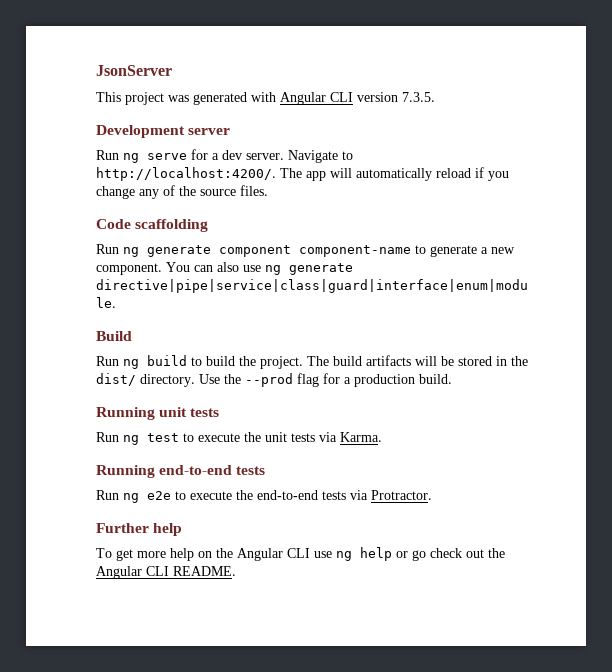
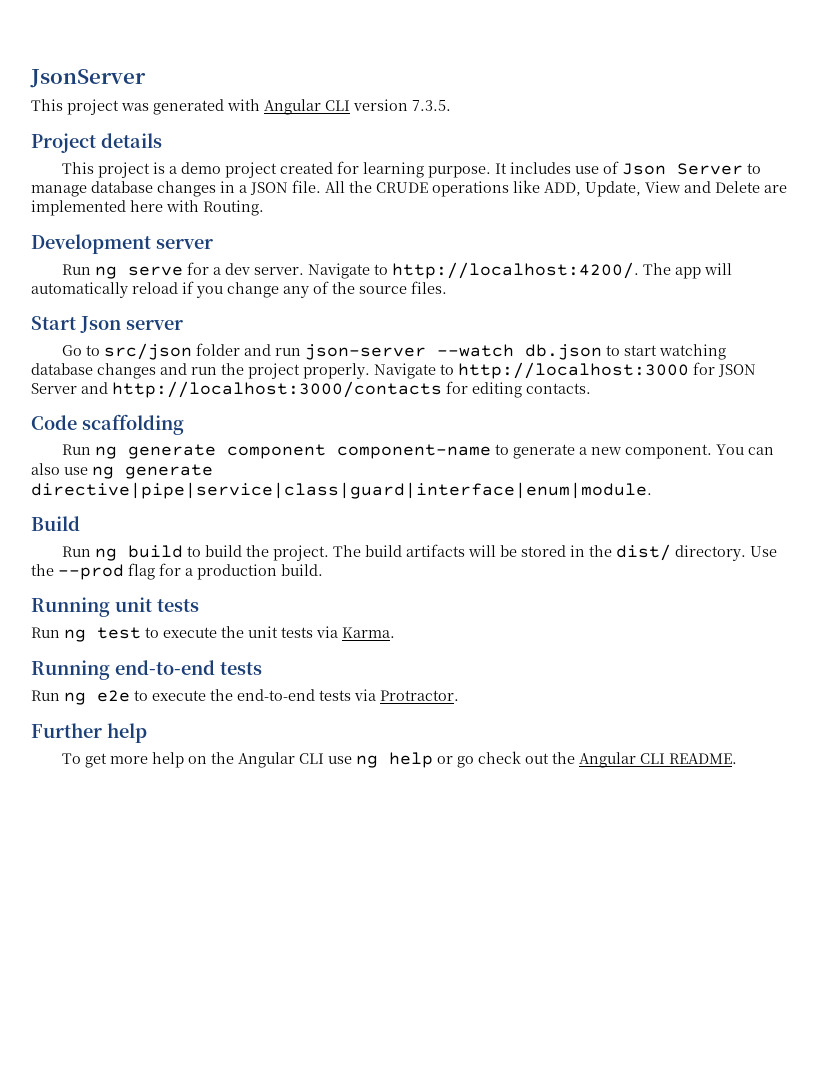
(435, 97) none -> [31,133,162,153] [62,161,762,178] [31,180,787,197] [31,200,264,216] // Project details // This project is a demo project created for learning purpose. It includes use of Json Server to manage database changes in a JSON file. All the CRUDE operations like ADD, Update, View and Delete are implemented here with Routing.
(268, 190) none -> [31,316,183,333] [62,343,727,360] [31,362,756,379] [31,381,591,398] // Start Json server // Go to src/json folder and run json-server --watch db.json to start watching database changes and run the project properly. Navigate to http://localhost:3000 for JSON Server and http://localhost:3000/contacts for editing contacts.

